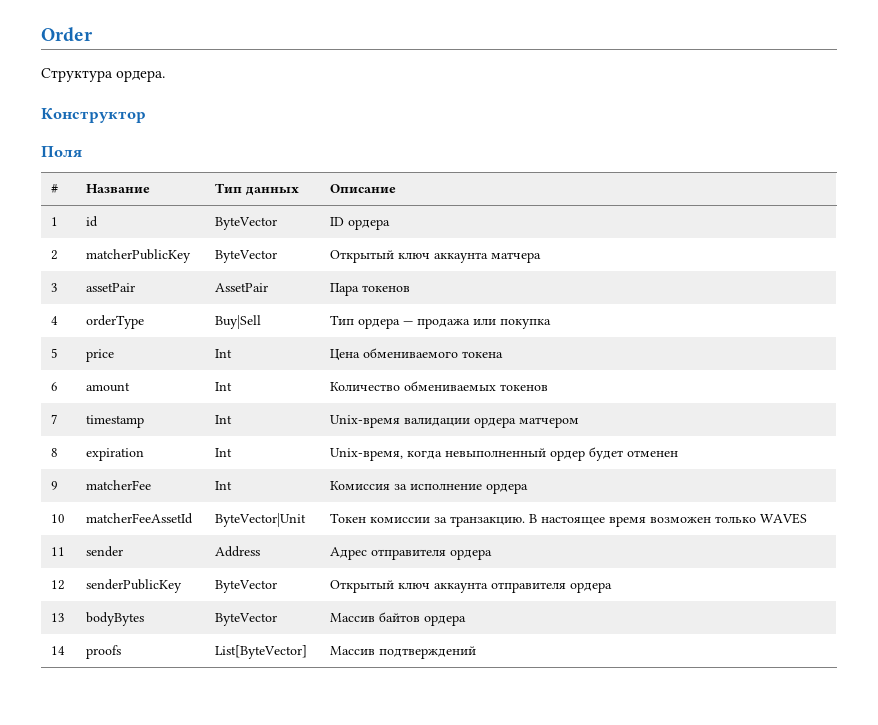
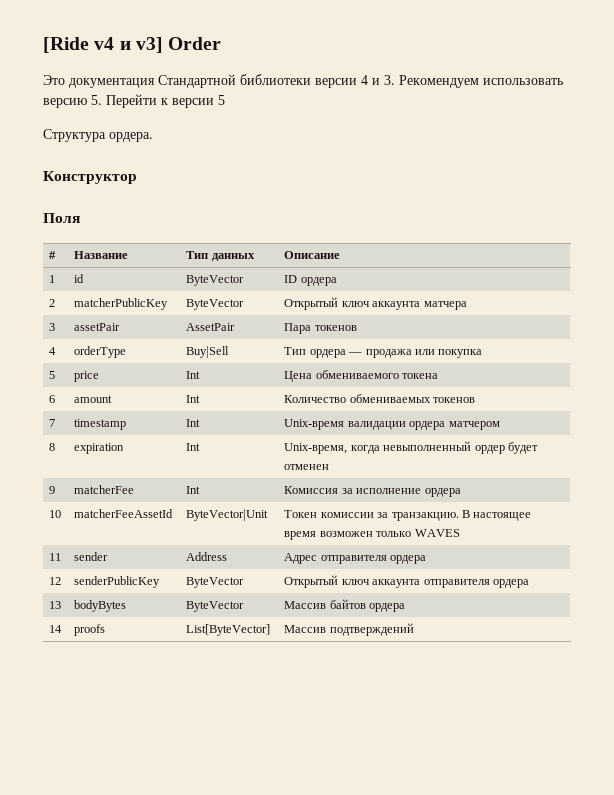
[41,27,93,42] Order -> [43,37,222,53] [43,74,563,88] [43,94,225,108] [Ride v4 и v3] Order // Это документация Стандартной библиотеки версии 4 и 3. Рекомендуем использовать версию 5. Перейти к версии 5

